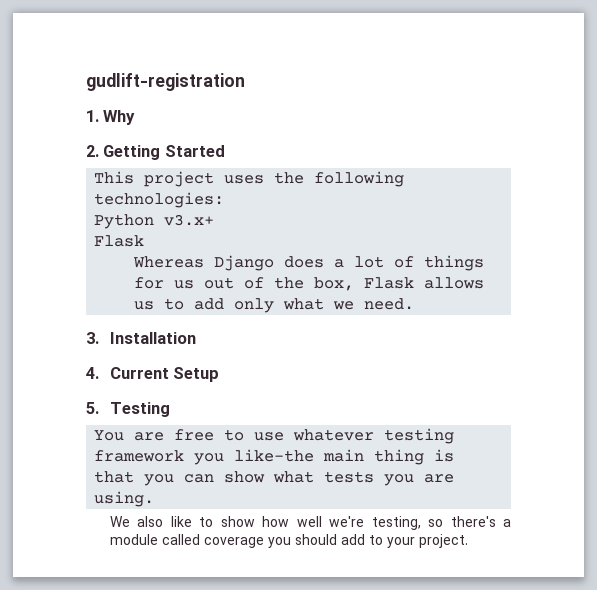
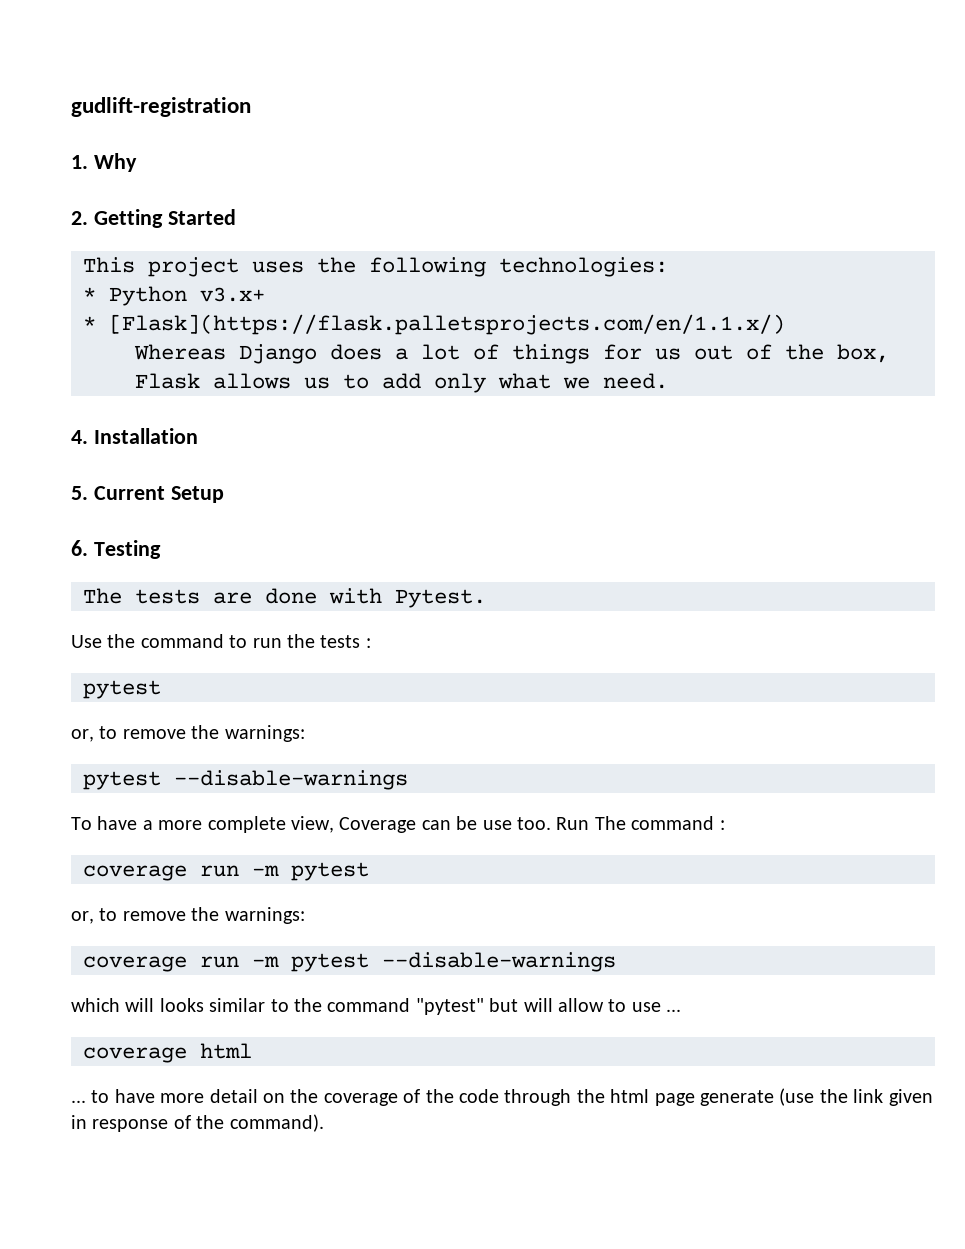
(225, 200) none -> [83,287,96,301] *
[94,235,145,247] Flask -> [83,314,785,335] * [Flask](https://flask.palletsprojects.com/en/1.1.x/)
[86,332,99,344] 3. -> [71,430,88,444] 4.
[86,367,99,379] 4. -> [71,486,88,500] 5.
[86,402,99,414] 5. -> [71,540,88,556] 6.
[94,428,455,444] [94,449,455,465] [94,471,455,486] [94,491,155,507] [109,516,511,530] [109,534,468,548] You are free to use whatever testing framework you like-the main thing is that you can show what tests you are using. // We also like to show how well we're testing, so there's a module called coverage you should add to your project. -> [83,588,486,608] [71,634,371,648] [83,680,161,699] [71,725,305,742] [83,770,408,790] [71,816,725,833] [83,862,369,881] [71,907,305,924] [83,952,616,972] [71,998,682,1015] [83,1043,252,1063] [71,1088,933,1106] [71,1114,324,1132] The tests are done with Pytest. // Use the command to run the tests : // pytest // or, to remove the warnings: // pytest --disable-warnings // To have a more complete view, Coverage can be use too. Run The command : // coverage run -m pytest // or, to remove the warnings: // coverage run -m pytest --disable-warnings // which will looks similar to the command "pytest" but will allow to use ... // coverage html // ... to have more detail on the coverage of the code through the html page generate (use the link given in response of the command).

